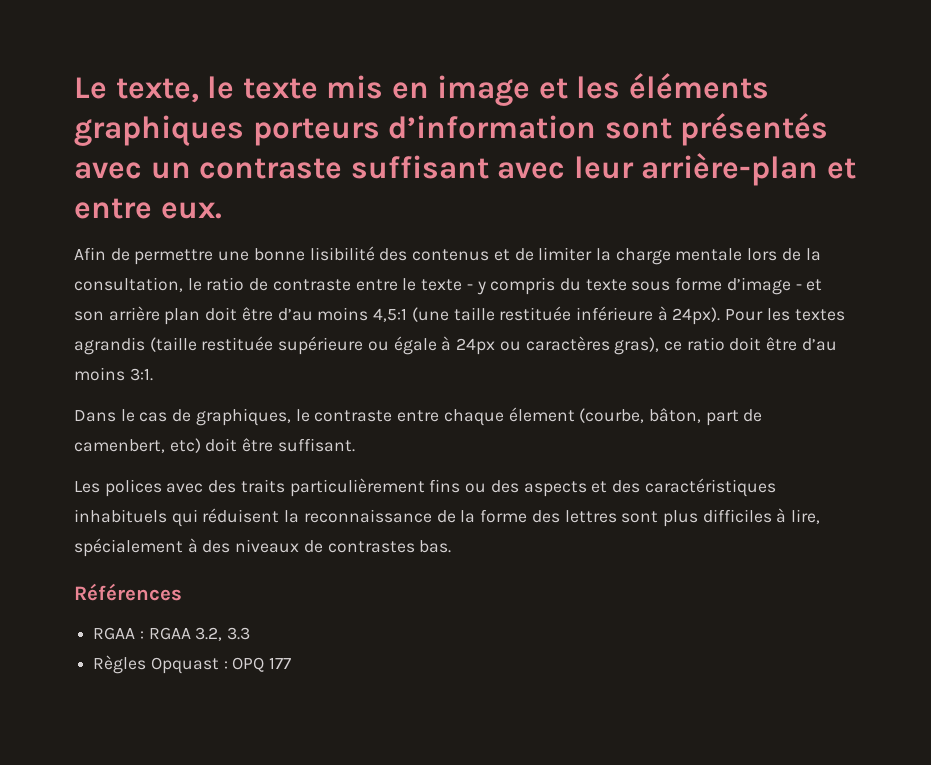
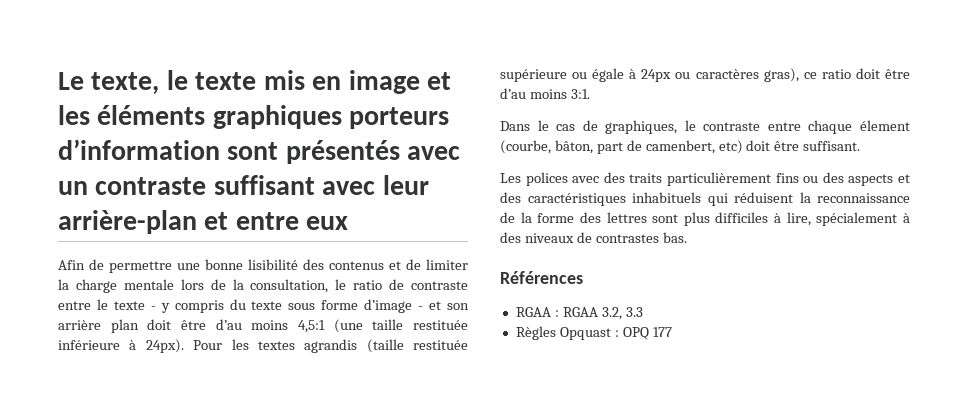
[160,202,222,219] eux. -> [306,216,349,230] eux

